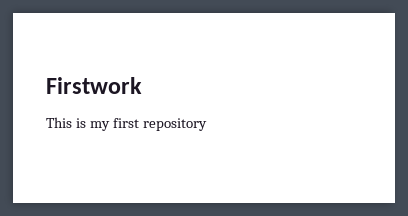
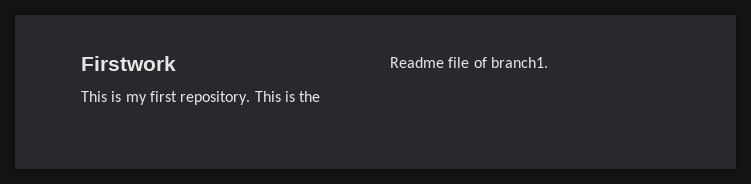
[142,118,207,131] repository -> [180,91,321,105] [390,57,548,68] repository. This is the Readme file of branch1.

